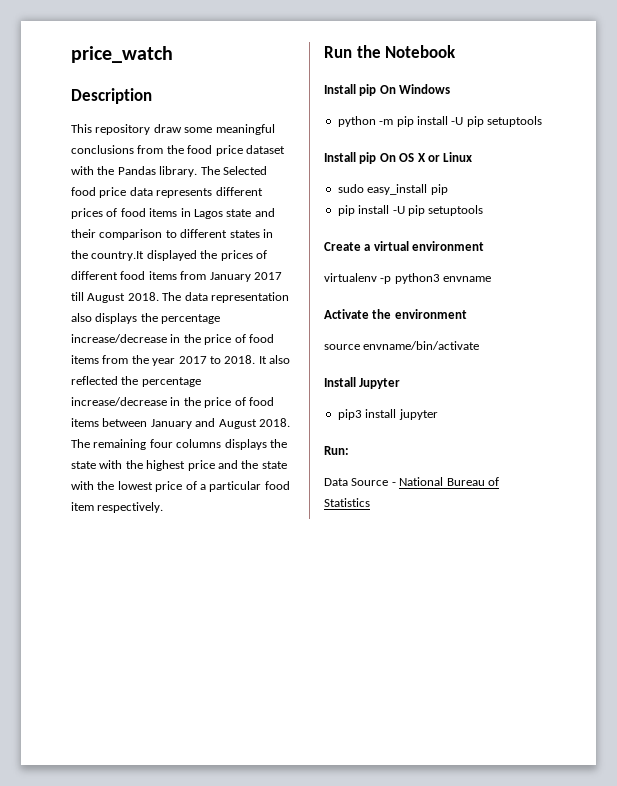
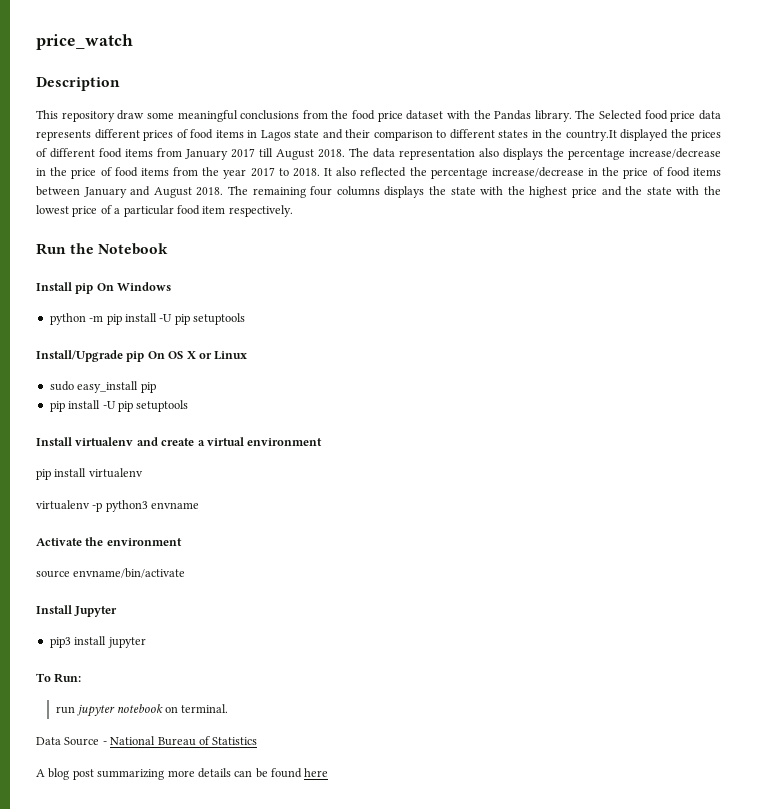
[324,152,356,162] Install -> [36,350,123,362] Install/Upgrade
[324,242,361,251] Create -> [36,437,195,446] Install virtualenv and create
(485, 246) none -> [36,468,143,480] // pip install virtualenv
(438, 414) none -> [36,673,51,682] To
(349, 450) none -> [55,704,229,717] // run jupyter notebook on terminal.
(370, 502) none -> [36,768,329,780] // A blog post summarizing more details can be found here

